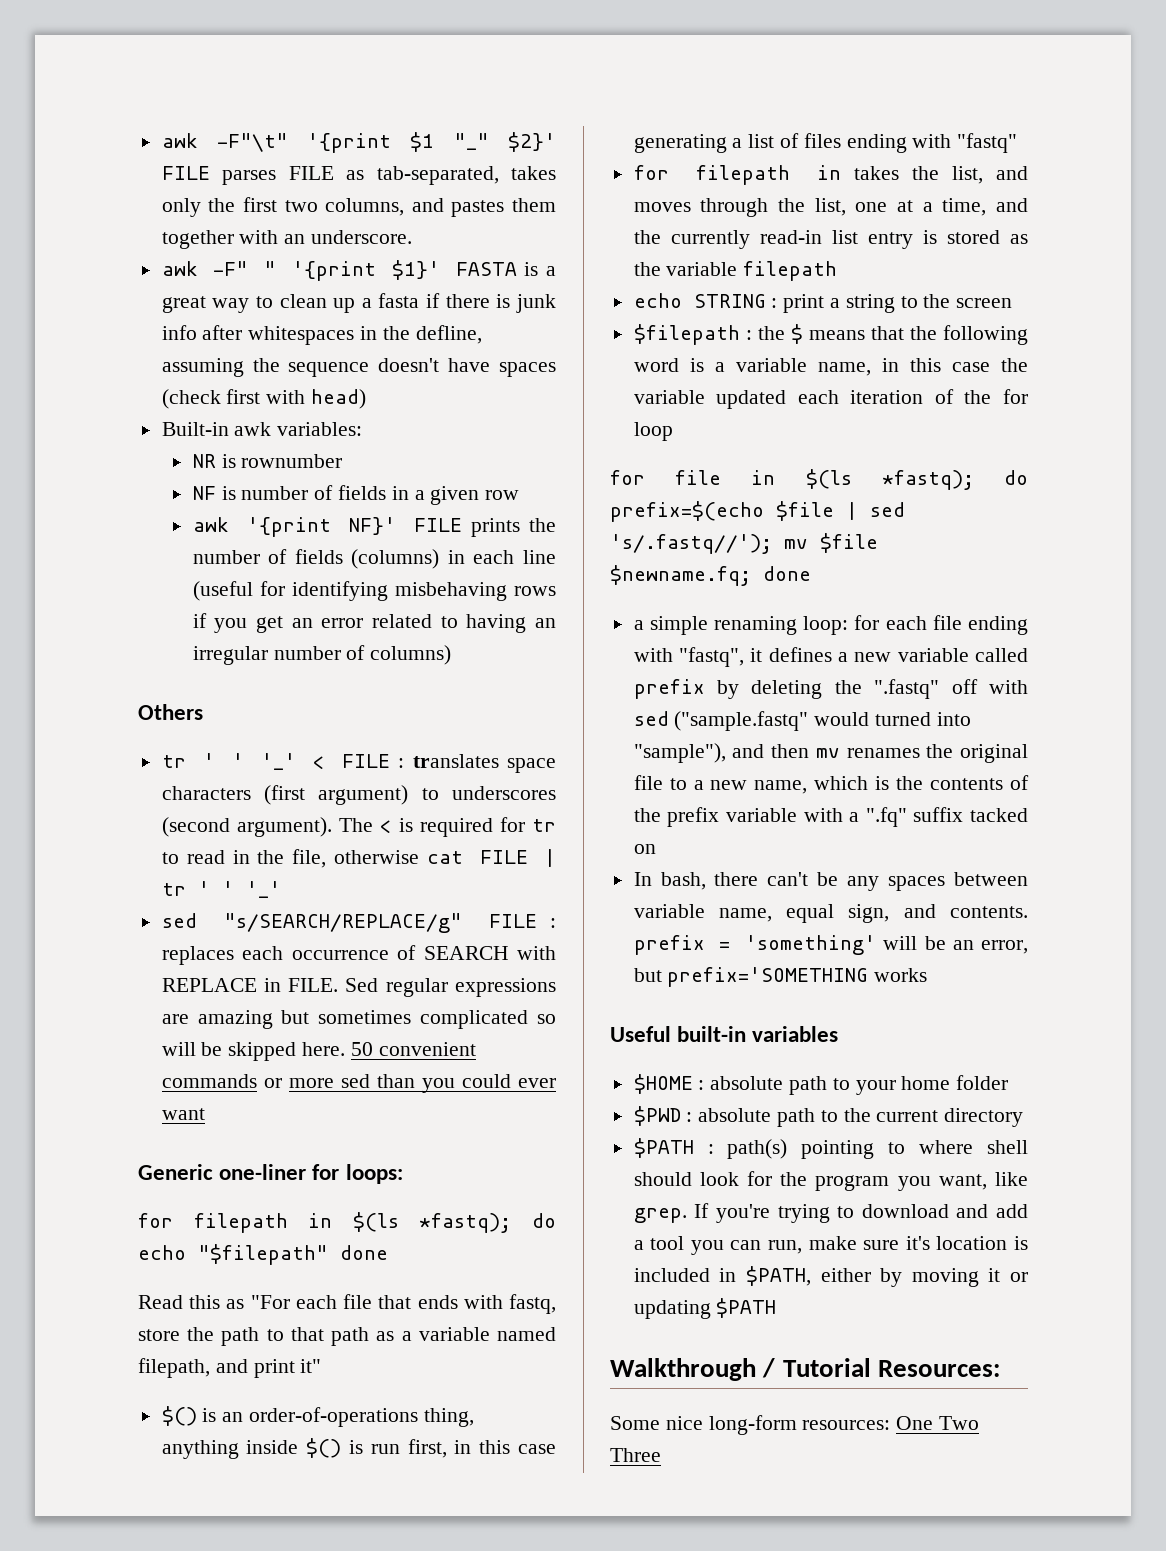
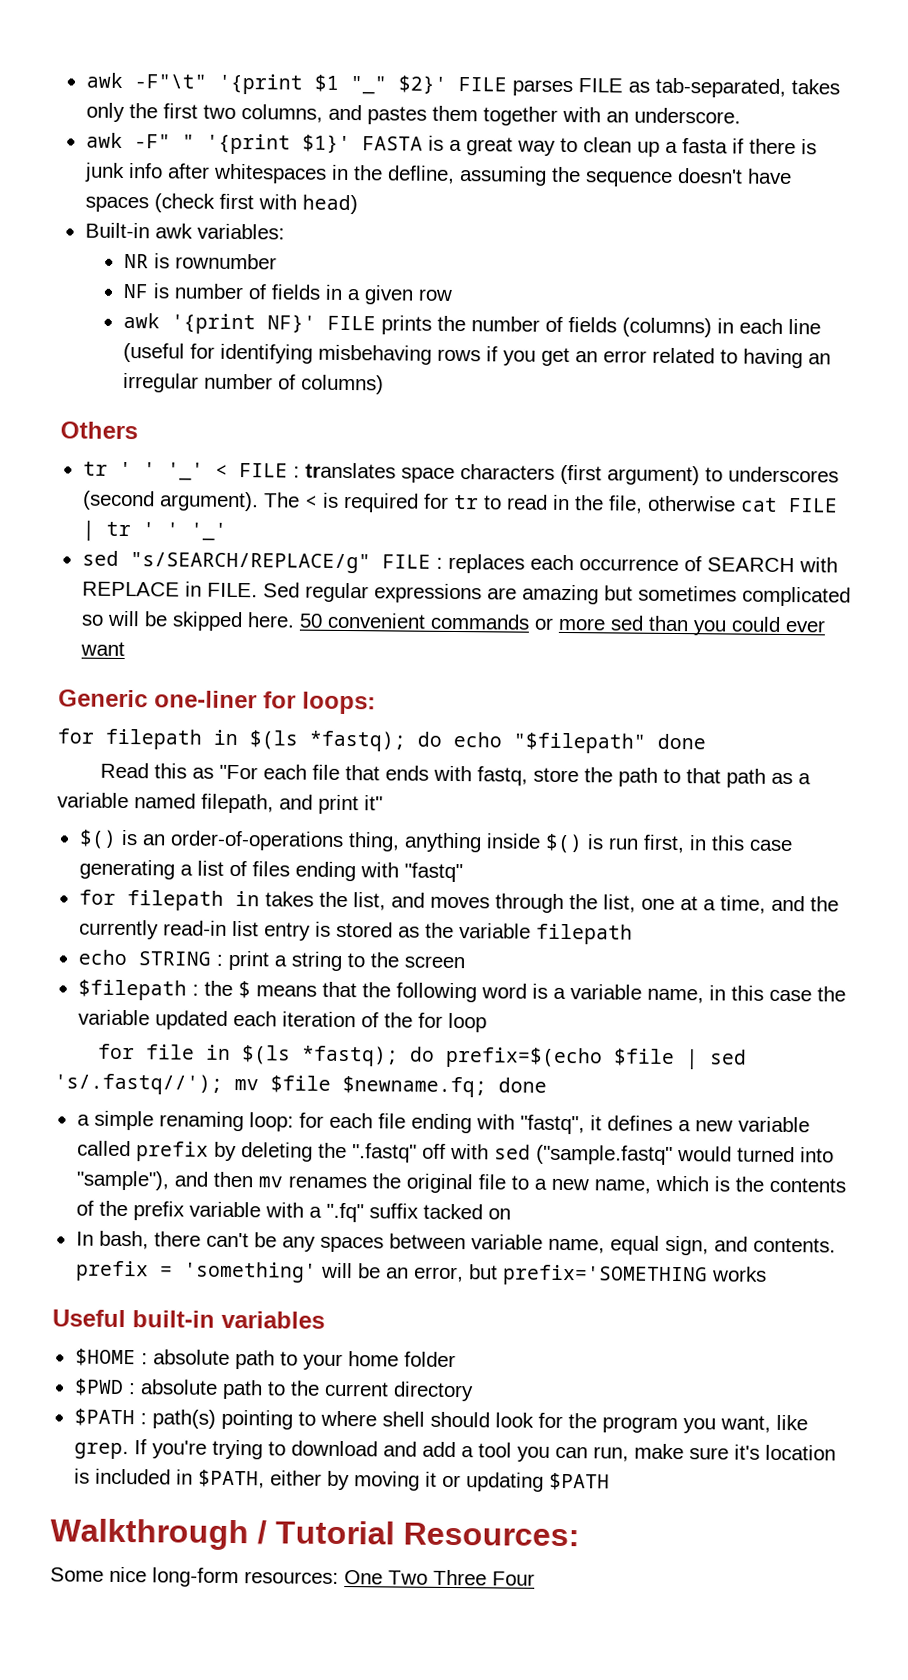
(661, 1455) none -> [492,1571,535,1586] Four

